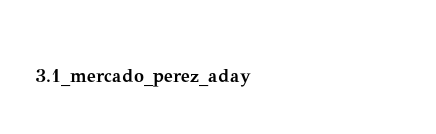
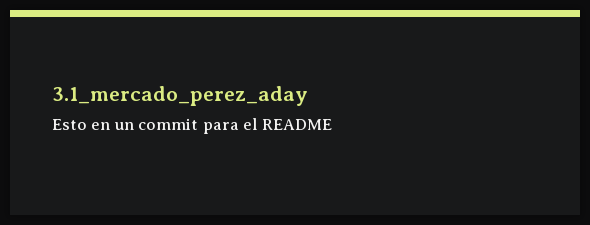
(251, 78) none -> [52,118,332,134] // Esto en un commit para el README

